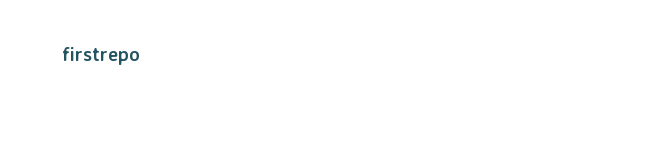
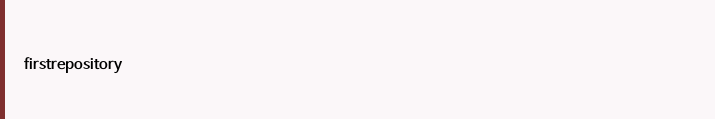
[62,47,140,65] firstrepo -> [24,57,123,74] firstrepository

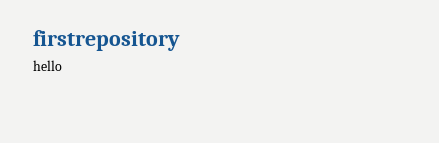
(123, 65) none -> [33,60,62,71] // hello

